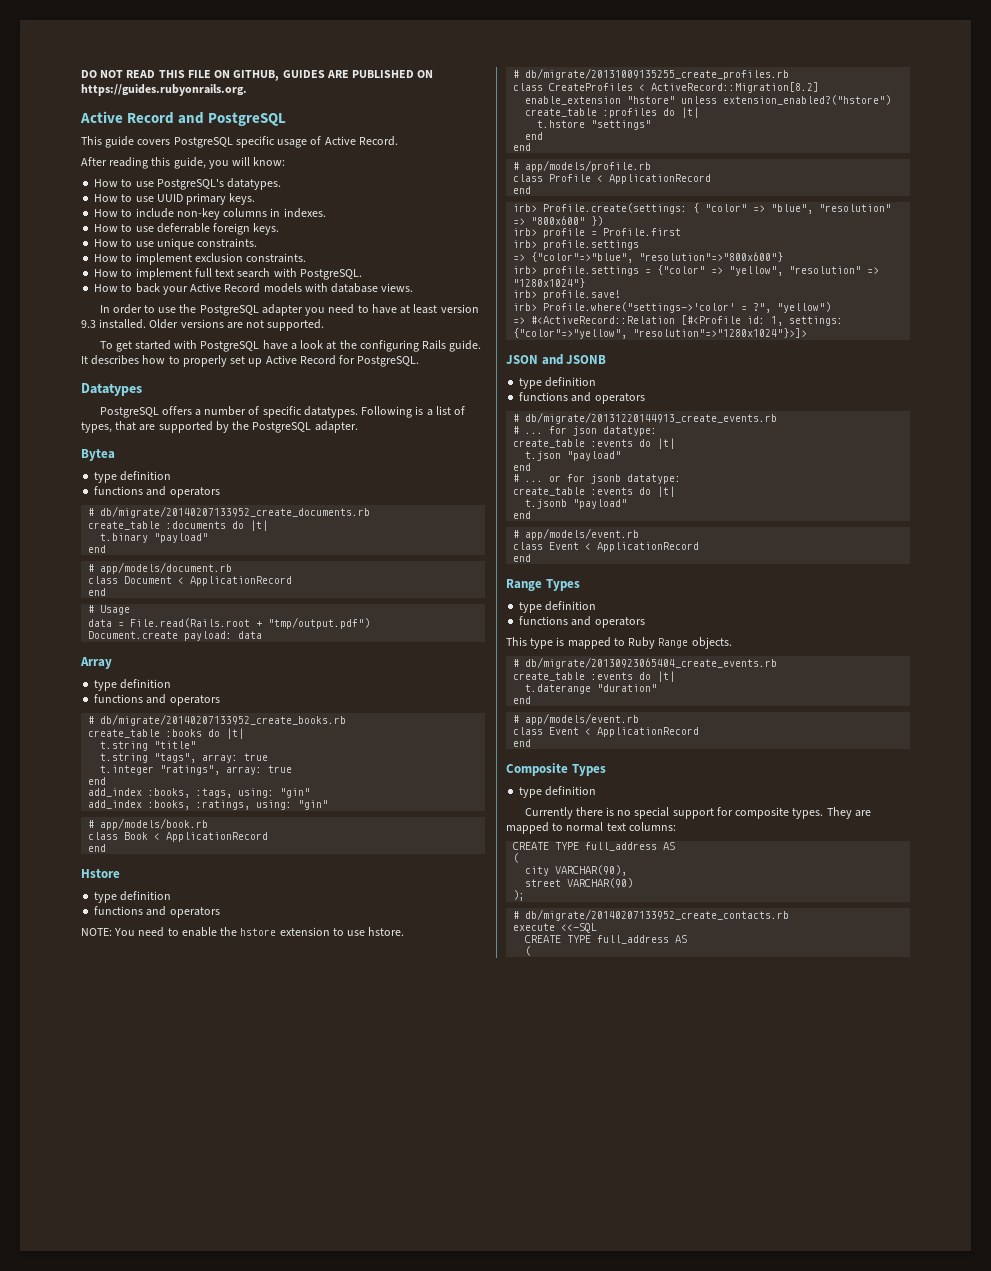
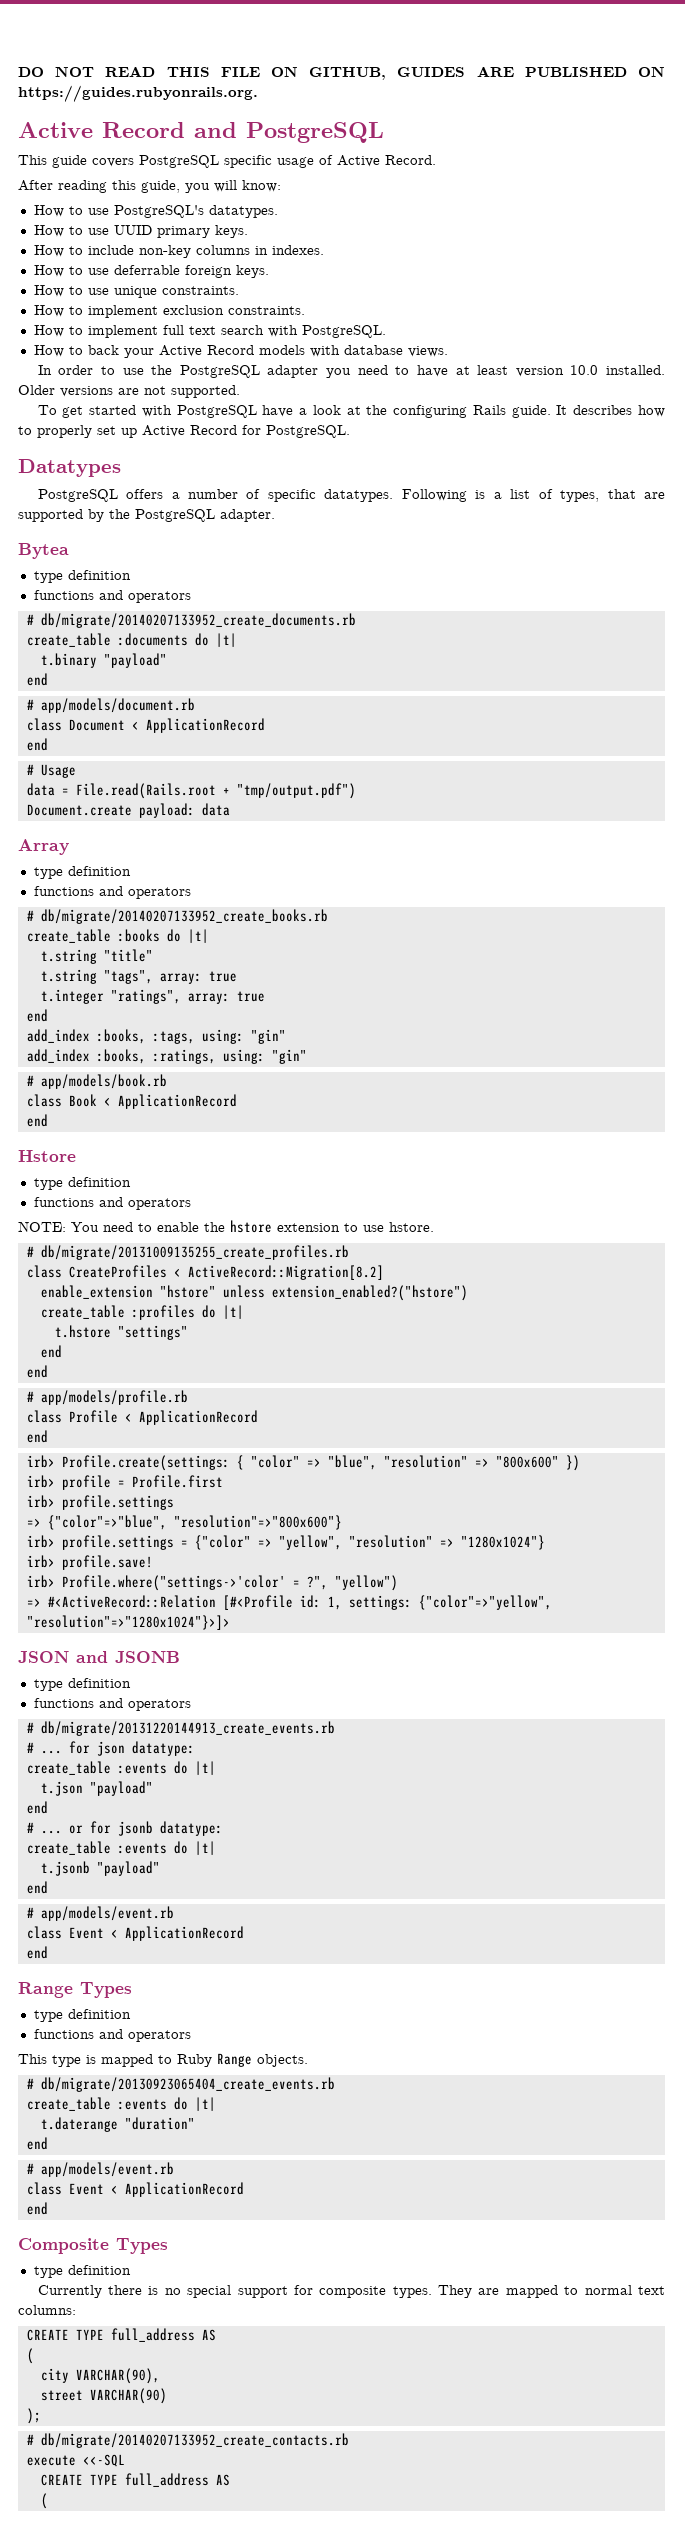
[81,320,96,328] 9.3 -> [570,365,599,375] 10.0

